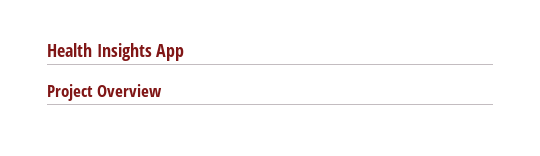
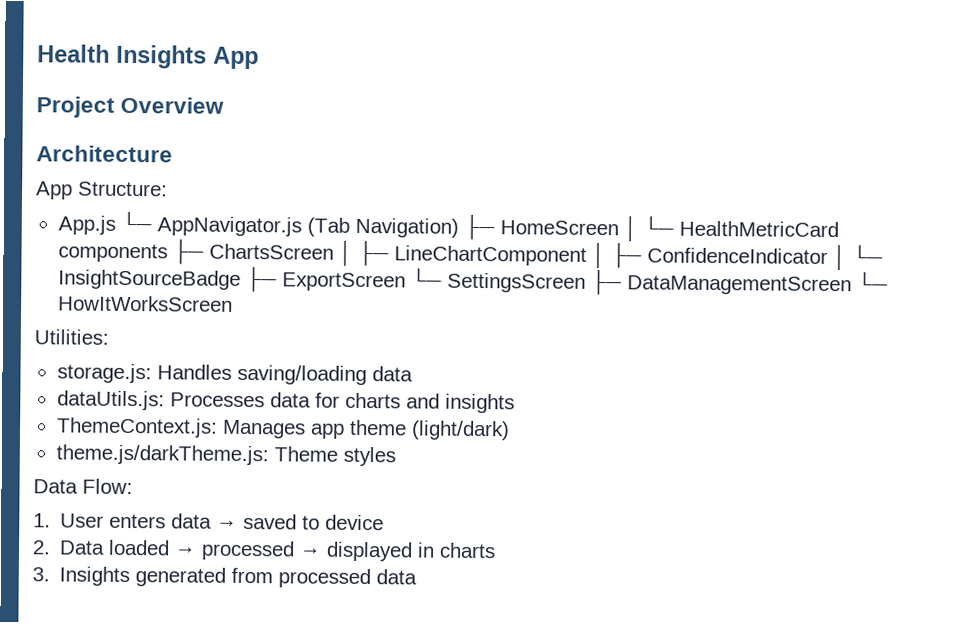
(163, 90) none -> [36,145,173,163] [35,181,168,200] [57,211,839,242] [57,239,883,271] [57,266,888,296] [57,295,233,312] [34,329,109,345] [56,363,413,386] [56,390,515,414] [55,417,510,441] [55,444,396,467] [33,478,133,495] [33,513,385,531] [32,539,497,562] [32,566,418,589] // Architecture // App Structure: // App.js └─ AppNavigator.js (Tab Navigation) ├─ HomeScreen │ └─ HealthMetricCard components ├─ ChartsScreen │ ├─ LineChartComponent │ ├─ ConfidenceIndicator │ └─ InsightSourceBadge ├─ ExportScreen └─ SettingsScreen ├─ DataManagementScreen └─ HowItWorksScreen // Utilities: // storage.js: Handles saving/loading data // dataUtils.js: Processes data for charts and insights // ThemeContext.js: Manages app theme (light/dark) // theme.js/darkTheme.js: Theme styles // Data Flow: // 1. User enters data → saved to device // 2. Data loaded → processed → displayed in charts // 3. Insights generated from processed data

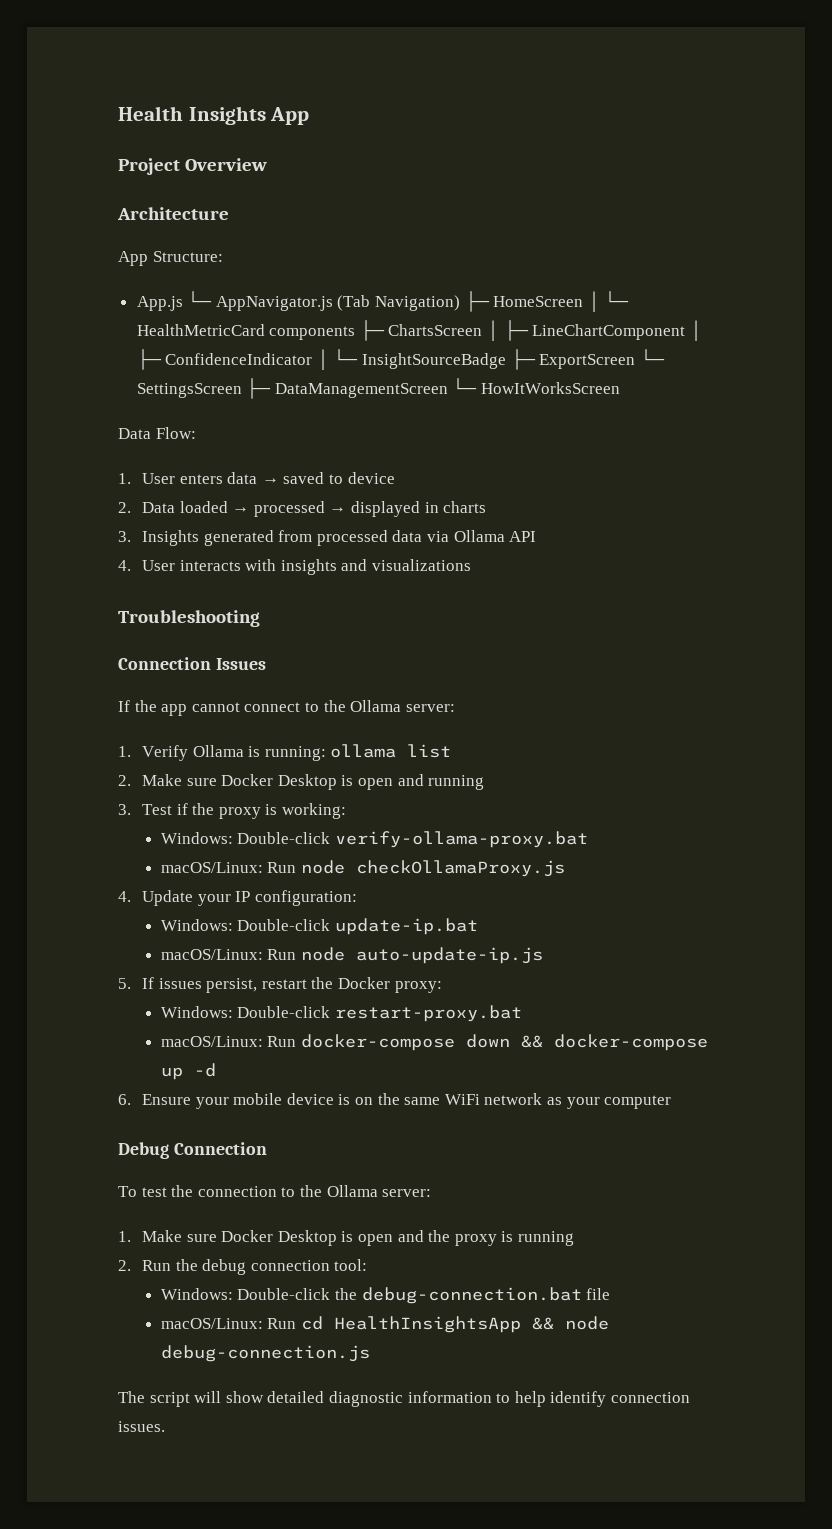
[34,329,109,345] [56,363,413,386] [56,390,515,414] [55,417,510,441] [55,444,396,467] // Utilities: // storage.js: Handles saving/loading data // dataUtils.js: Processes data for charts and insights // ThemeContext.js: Manages app theme (light/dark) // theme.js/darkTheme.js: Theme styles -> (621, 388) none
(418, 577) none -> [427,530,537,542] [118,559,472,575] [118,610,260,627] [118,657,266,670] [118,700,455,716] [118,744,452,761] [118,774,485,790] [118,803,347,819] [160,831,588,848] [160,860,565,877] [118,890,357,906] [160,918,478,935] [160,947,543,964] [118,977,442,993] [160,1005,522,1022] [160,1034,708,1051] [160,1063,216,1080] [118,1093,672,1109] [118,1142,267,1159] [118,1185,432,1197] [118,1230,575,1246] [118,1259,368,1275] [160,1287,611,1304] [160,1316,609,1333] [160,1345,370,1362] [118,1391,690,1407] [118,1421,165,1432] via Ollama API // 4. User interacts with insights and visualizations // Troubleshooting // Connection Issues // If the app cannot connect to the Ollama server: // 1. Verify Ollama is running: ollama list // 2. Make sure Docker Desktop is open and running // 3. Test if the proxy is working: // Windows: Double-click verify-ollama-proxy.bat // macOS/Linux: Run node checkOllamaProxy.js // 4. Update your IP configuration: // Windows: Double-click update-ip.bat // macOS/Linux: Run node auto-update-ip.js // 5. If issues persist, restart the Docker proxy: // Windows: Double-click restart-proxy.bat // macOS/Linux: Run docker-compose down && docker-compose up -d // 6. Ensure your mobile device is on the same WiFi network as your computer // Debug Connection // To test the connection to the Ollama server: // 1. Make sure Docker Desktop is open and the proxy is running // 2. Run the debug connection tool: // Windows: Double-click the debug-connection.bat file // macOS/Linux: Run cd HealthInsightsApp && node debug-connection.js // The script will show detailed diagnostic information to help identify connection issues.

